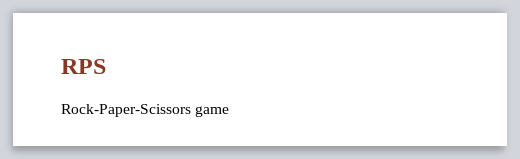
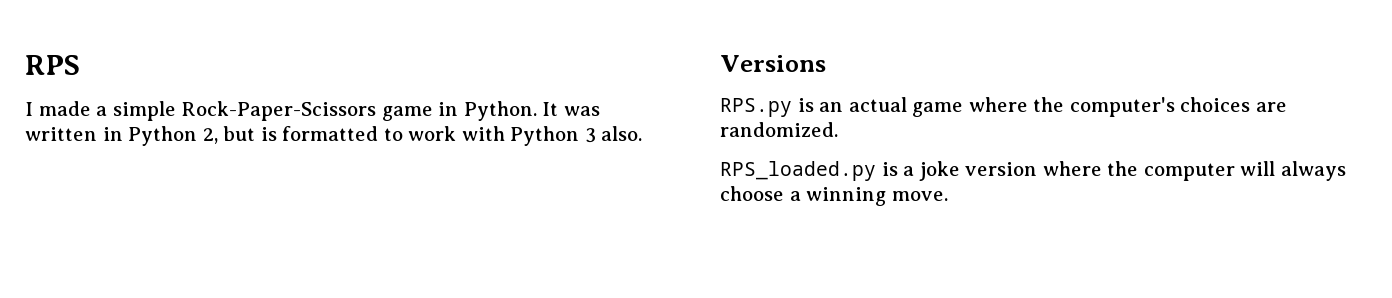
[61,104,230,117] Rock-Paper-Scissors game -> [25,101,600,121] [25,126,643,146] [720,55,826,72] [720,97,1287,117] [720,122,838,137] [720,161,1346,181] [720,186,948,206] I made a simple Rock-Paper-Scissors game in Python. It was written in Python 2, but is formatted to work with Python 3 also. // Versions // RPS.py is an actual game where the computer's choices are randomized. // RPS_loaded.py is a joke version where the computer will always choose a winning move.

